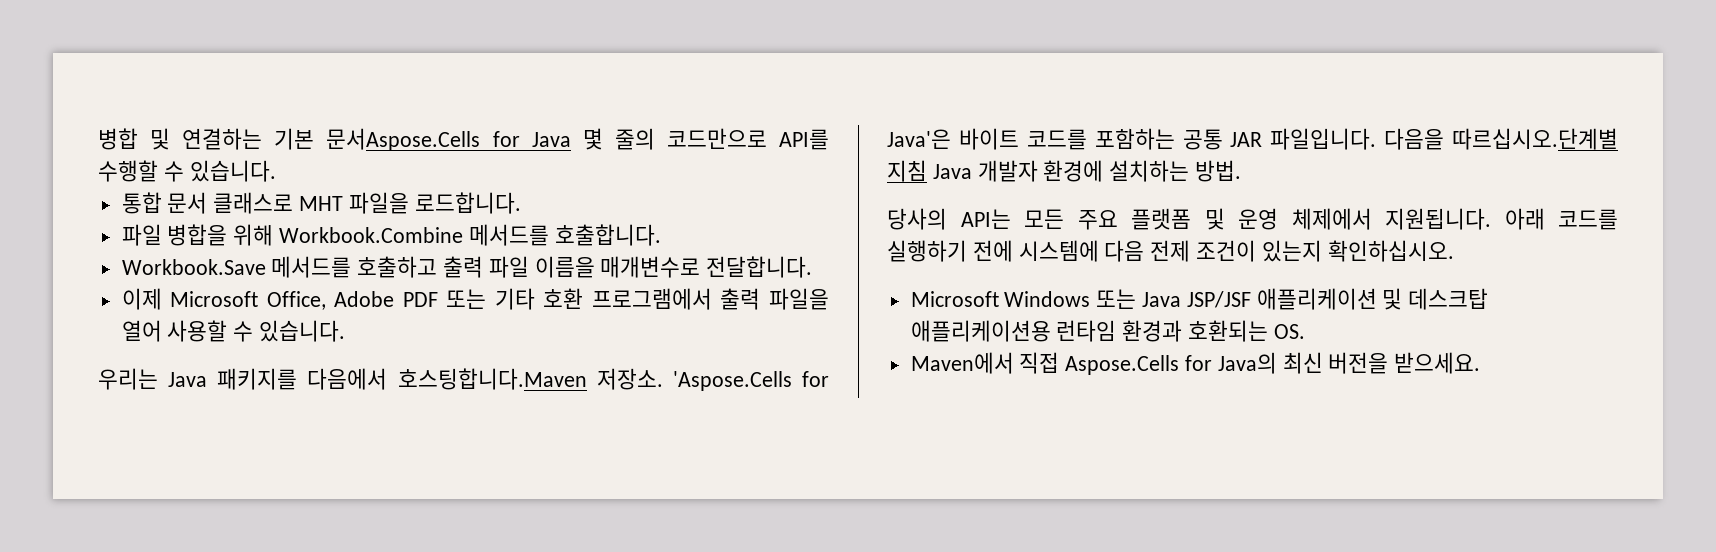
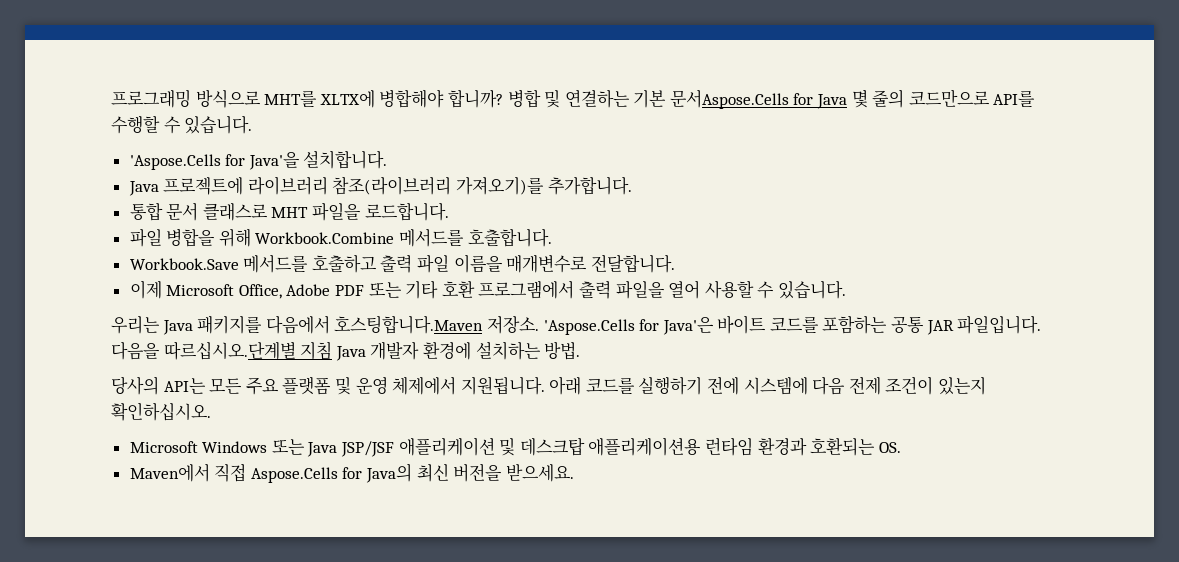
(98, 139) none -> [111,89,503,108] 프로그래밍 방식으로 MHT를 XLTX에 병합해야 합니까?
(276, 171) none -> [129,150,388,170] [128,176,632,196] // 'Aspose.Cells for Java'을 설치합니다. // Java 프로젝트에 라이브러리 참조(라이브러리 가져오기)를 추가합니다.

